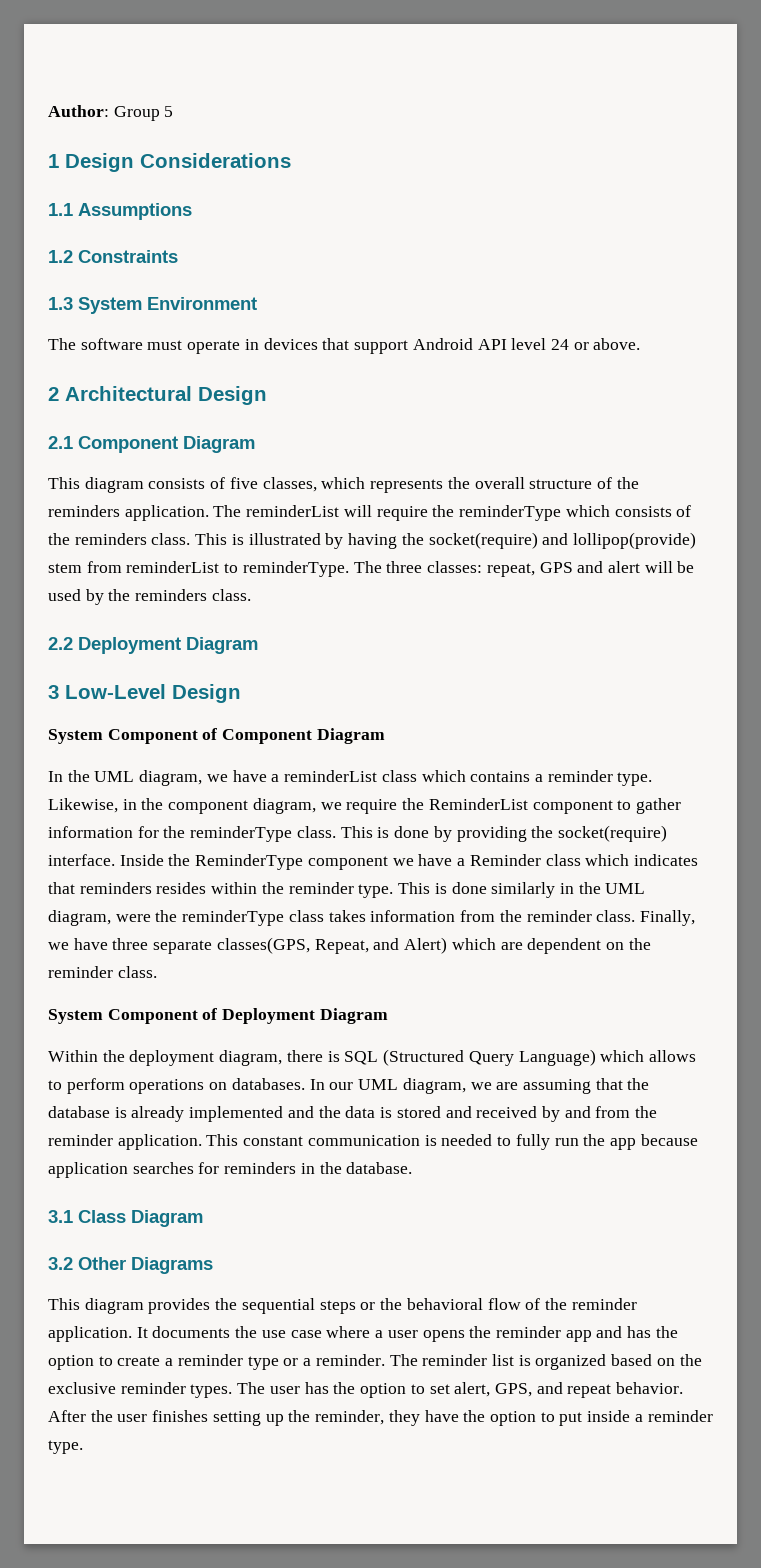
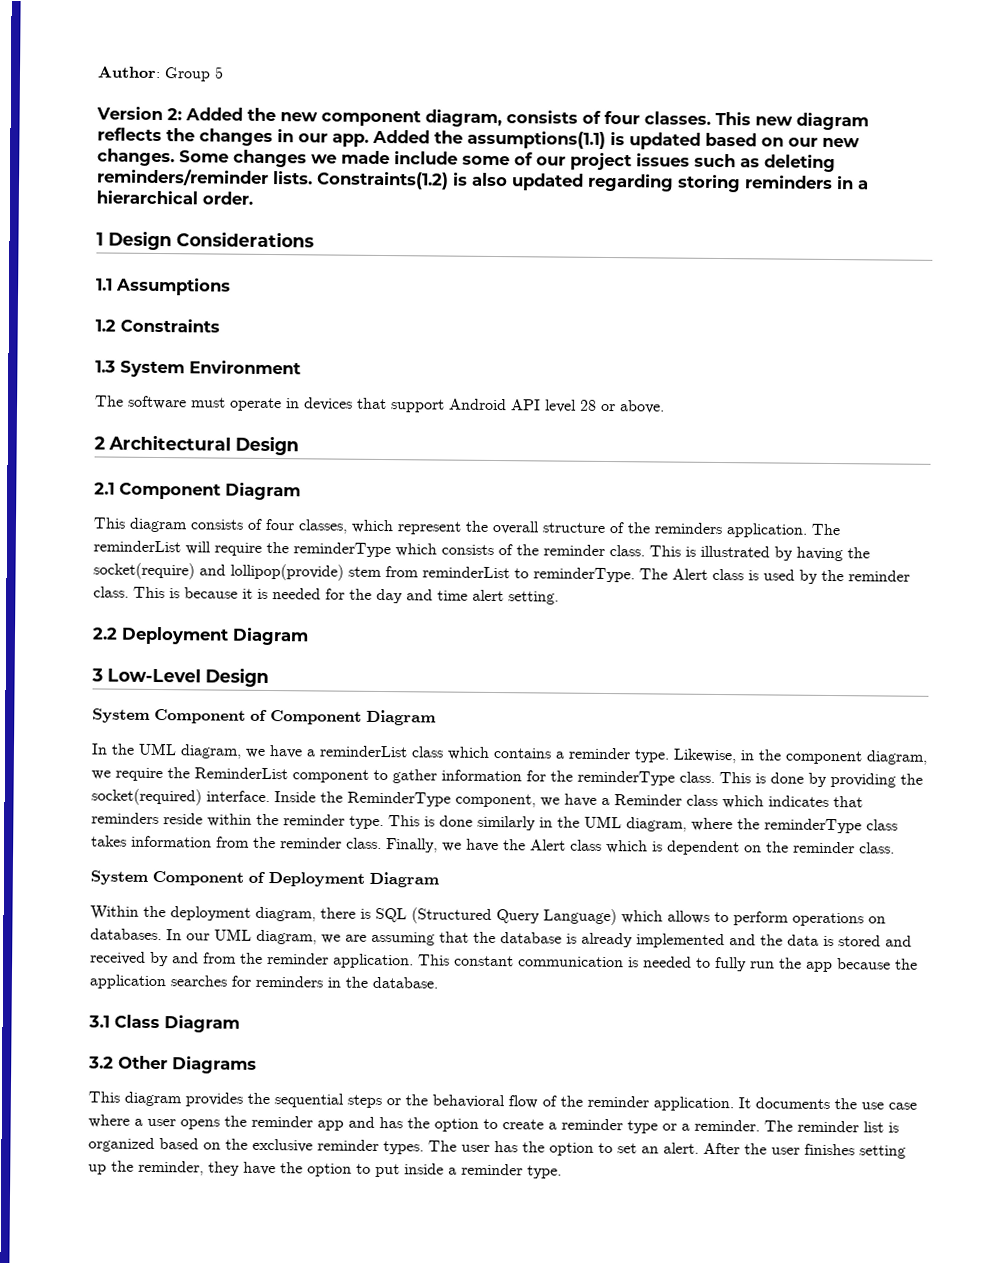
(174, 111) none -> [96,106,869,131] [97,127,860,150] [97,148,836,173] [97,168,869,193] [96,190,253,205] // Version 2: Added the new component diagram, consists of four classes. This new diagram reflects the changes in our app. Added the assumptions(1.1) is updated based on our new changes. Some changes we made include some of our project issues such as deleting reminders/reminder lists. Constraints(1.2) is also updated regarding storing reminders in a hierarchical order.
[550,339,569,350] 24 -> [580,399,597,411] 28
[229,477,258,489] five -> [265,518,295,531] four
[370,479,444,493] represents -> [397,521,462,535] represent
[74,533,147,545] reminders -> [543,544,605,556] reminder
[386,561,695,577] three classes: repeat, GPS and alert will be -> [672,568,759,581] Alert class is
[135,589,251,601] reminders class. -> [848,570,910,582] [93,586,559,605] reminder class. This is because it is needed for the day and time alert setting.
[557,825,667,842] socket(require) -> [91,788,202,806] socket(required)
[307,856,388,870] component -> [455,793,536,808] component,
[156,882,207,894] resides -> [163,813,203,825] reside
[115,914,151,922] were -> [691,817,733,832] where
[112,937,523,954] three separate classes(GPS, Repeat, and Alert) which are -> [503,839,663,854] the Alert class which is
(698, 1140) none -> [895,958,918,970] the
[454,1382,684,1398] alert, GPS, and repeat behavior. -> [641,1142,699,1154] an alert.

